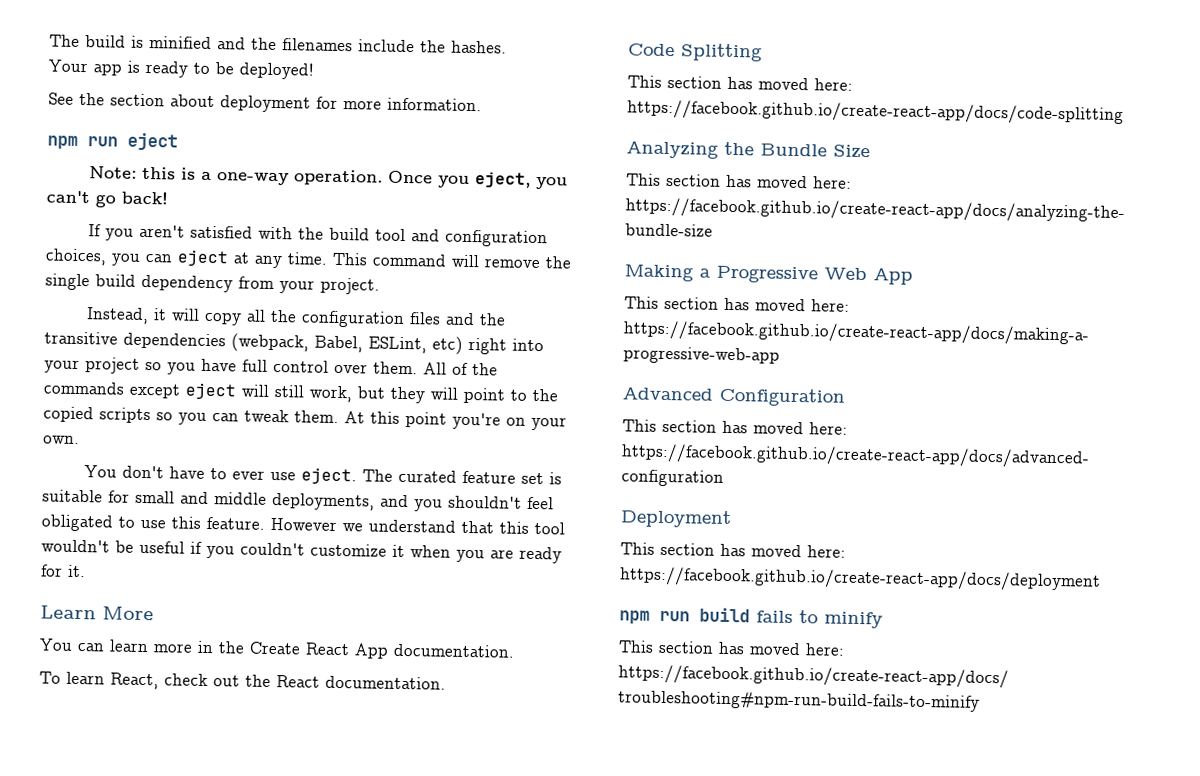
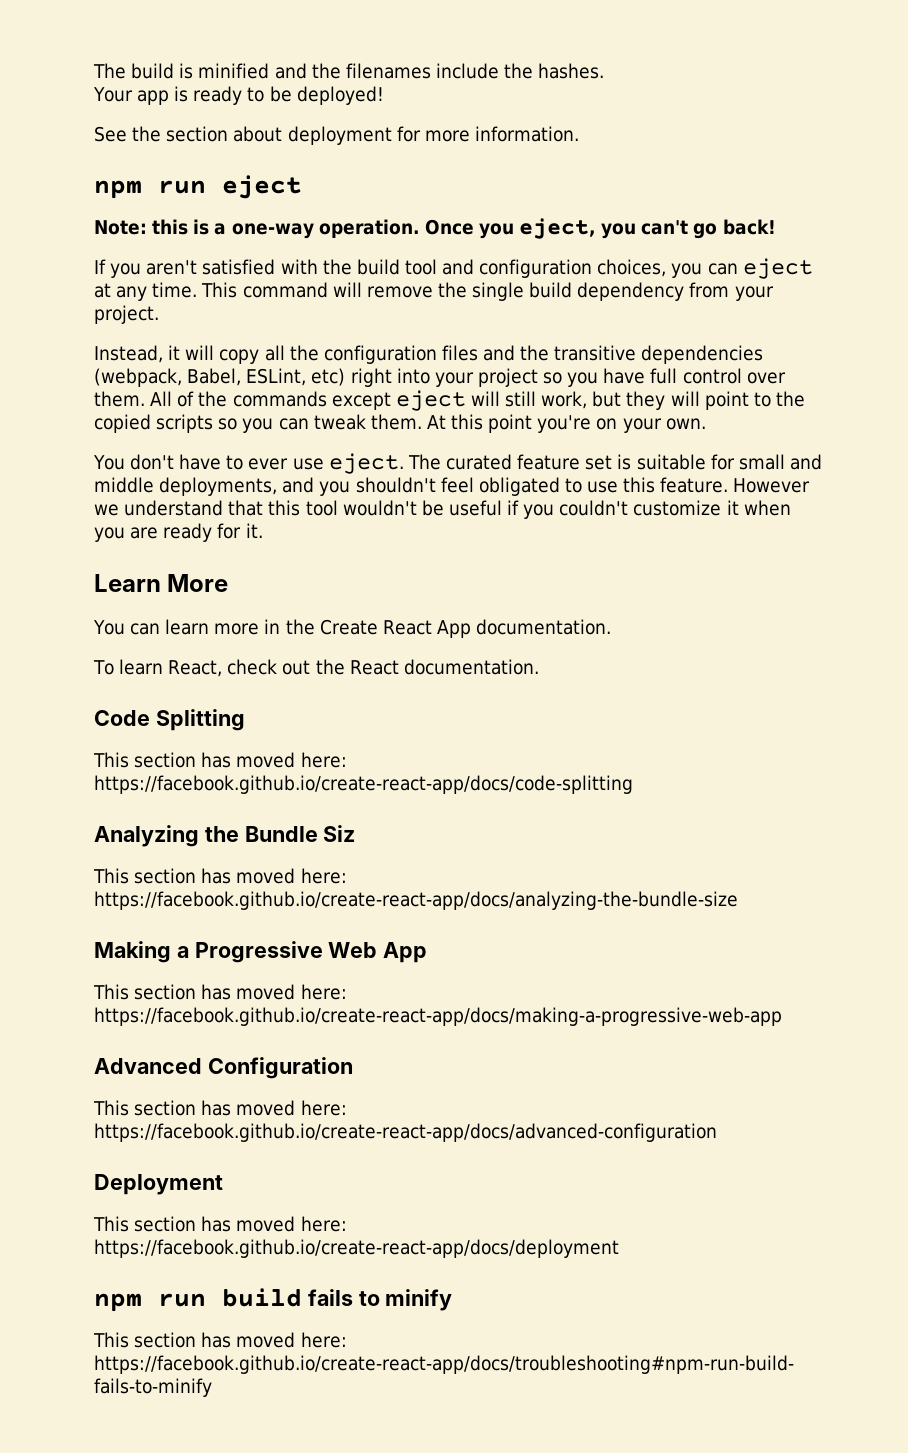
[833,144,870,160] Size -> [323,825,356,842] Siz

